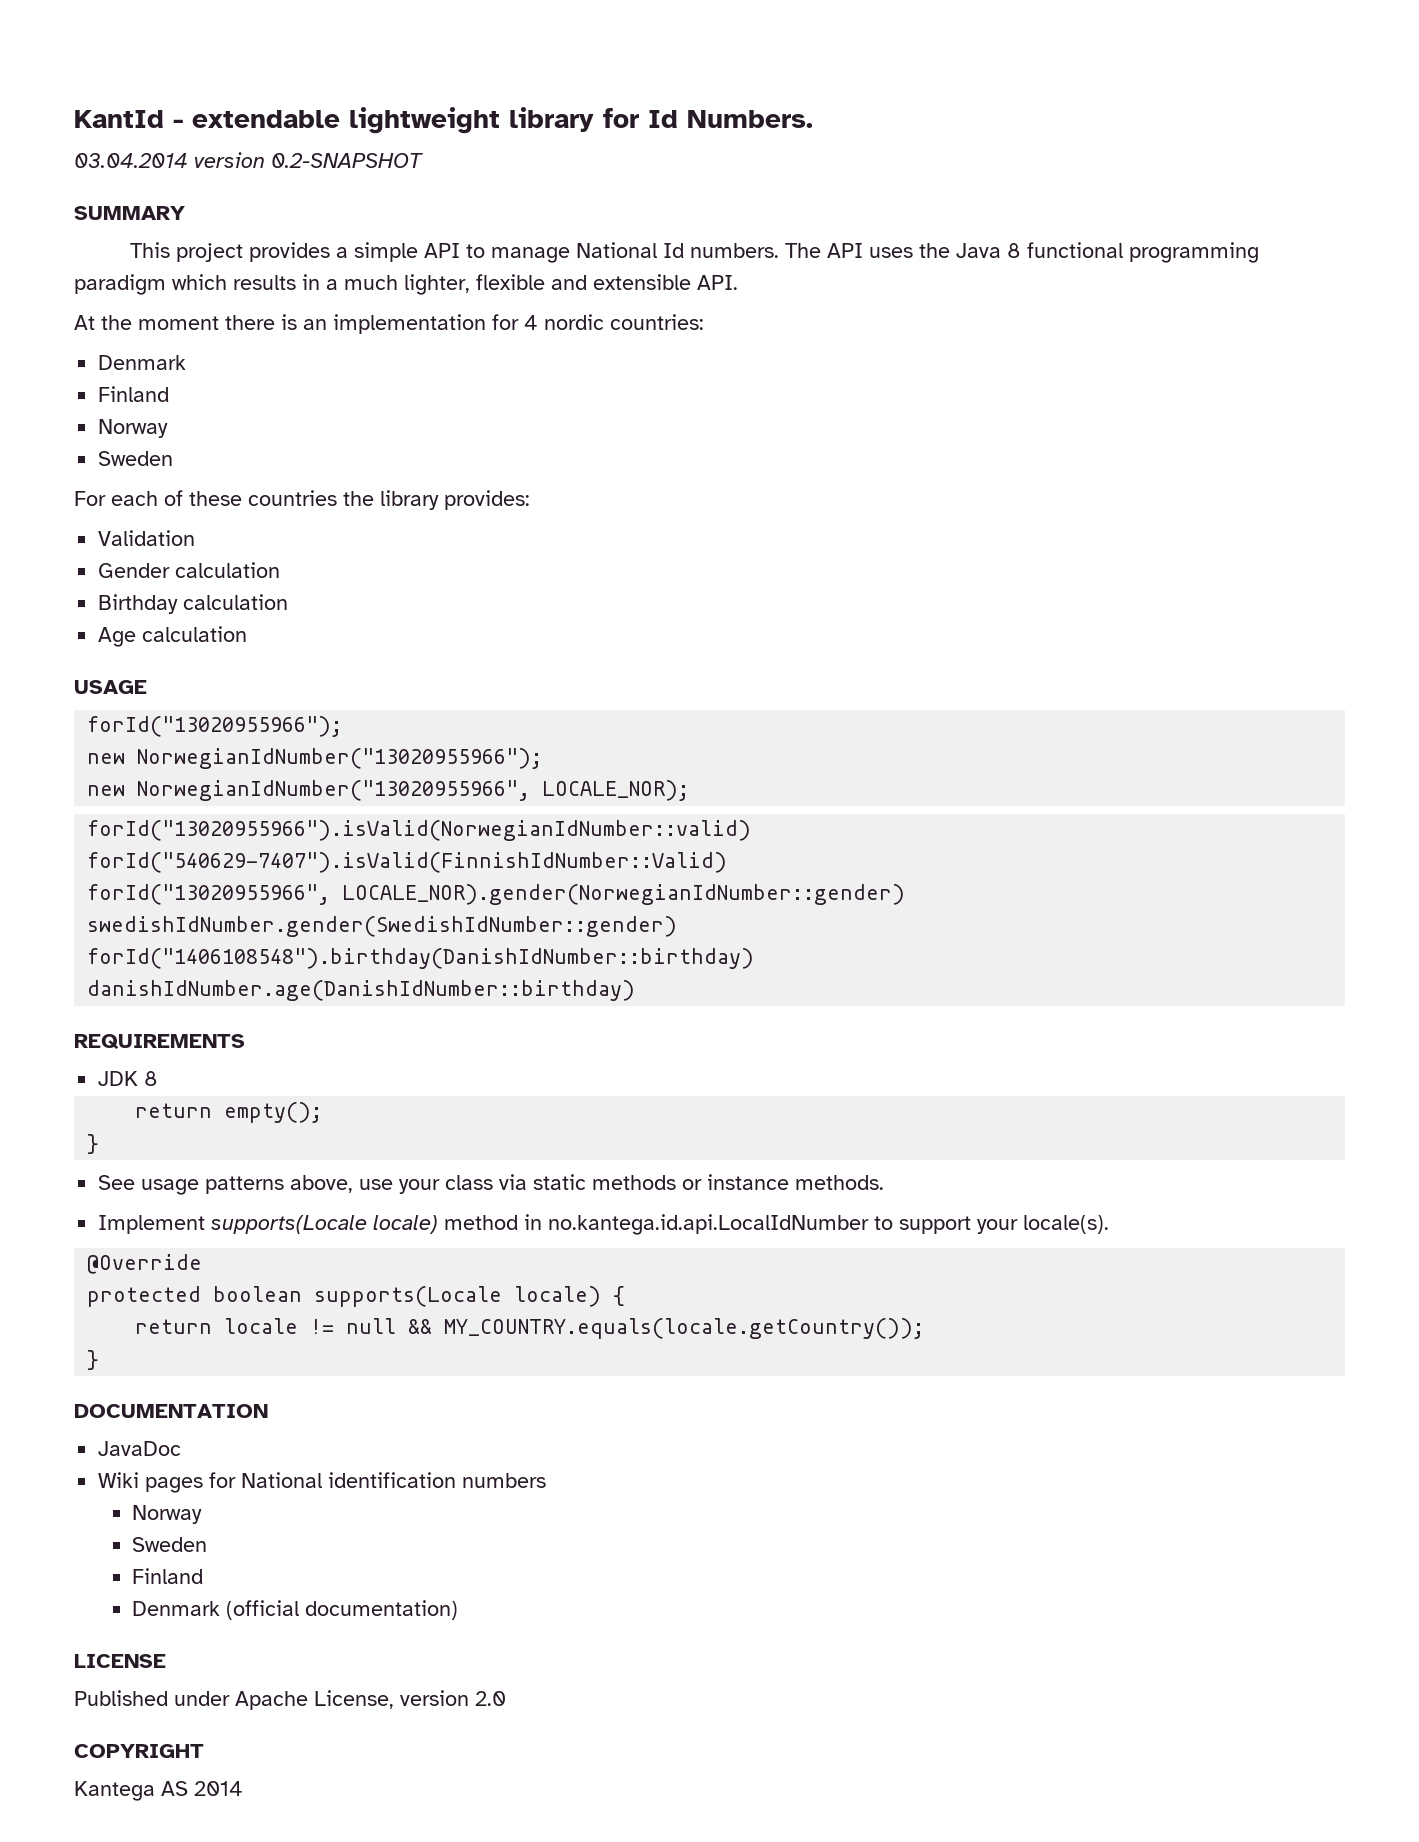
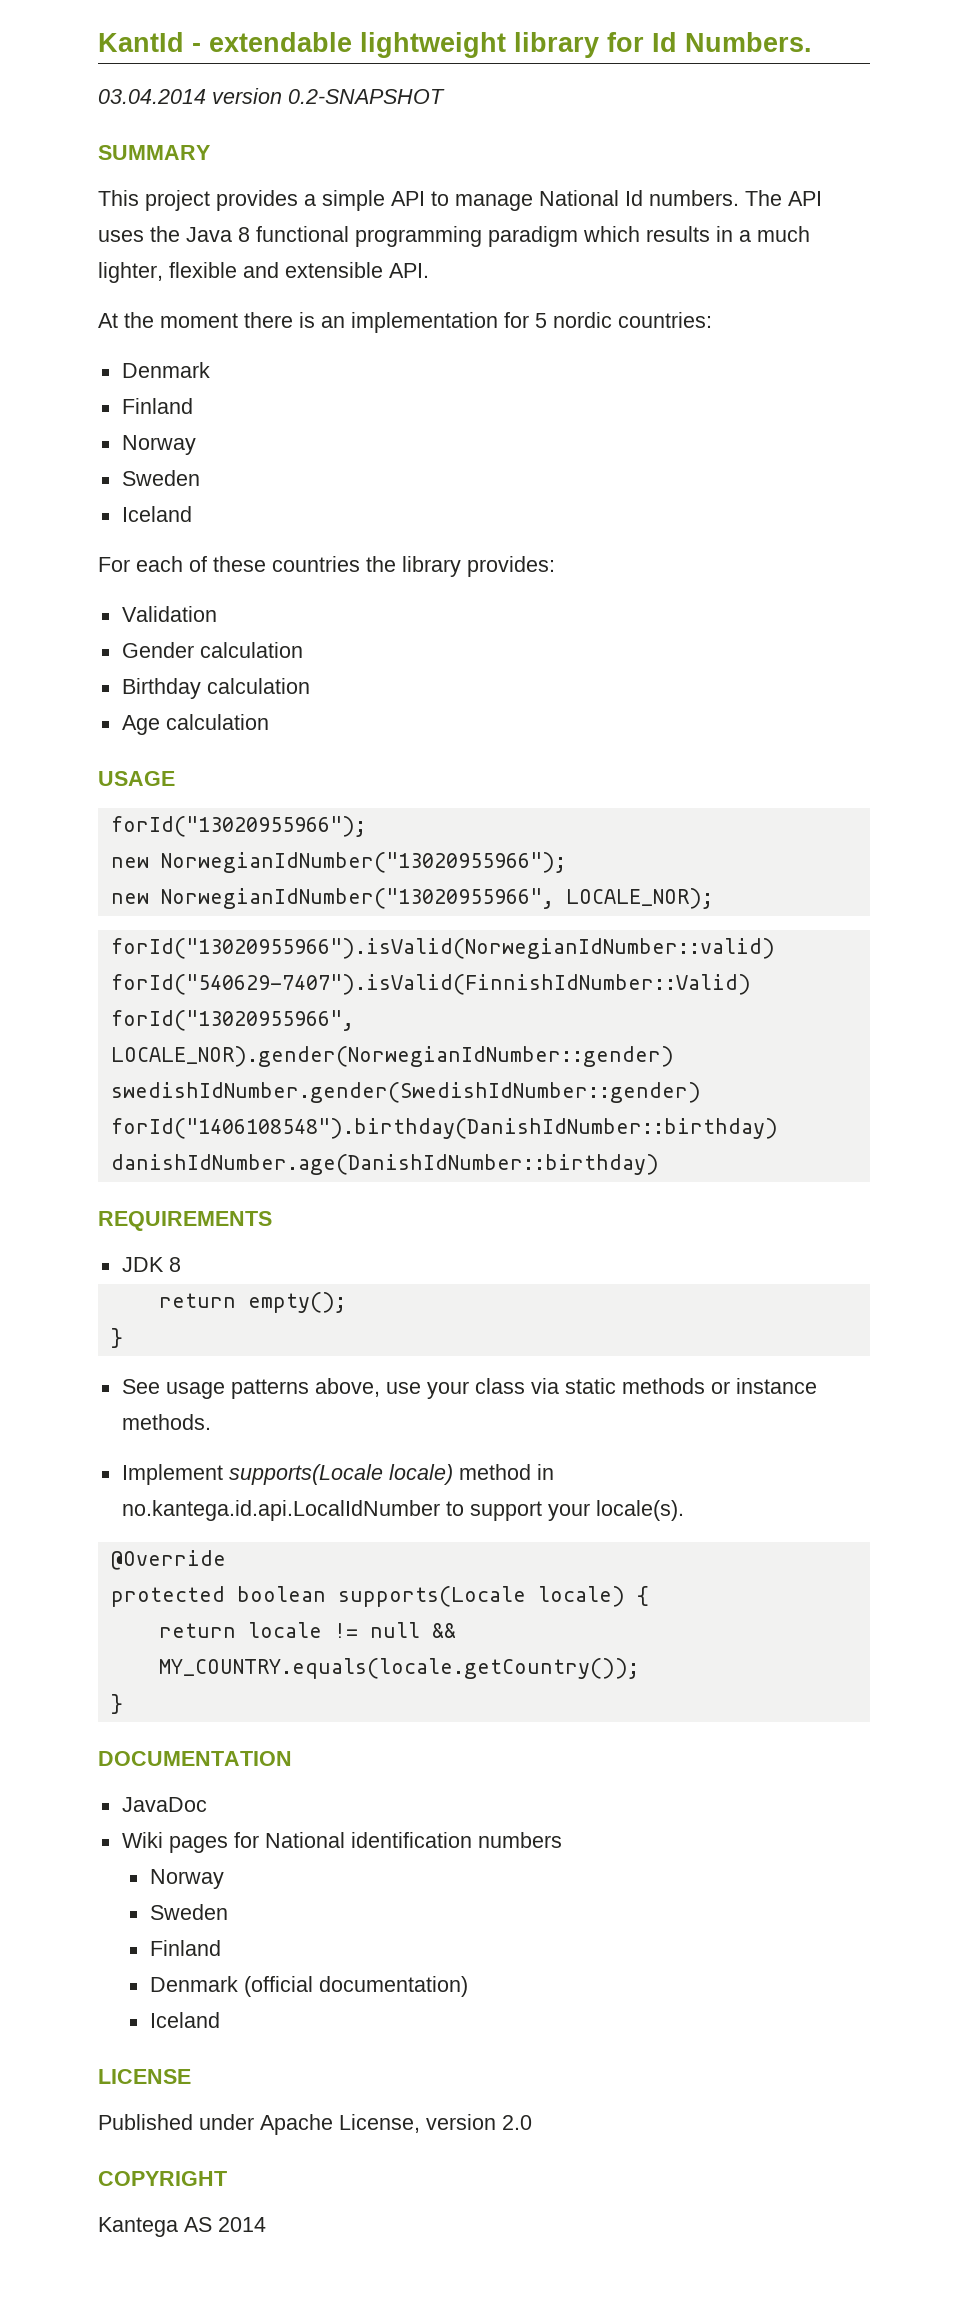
[524,315,538,330] 4 -> [535,313,547,328] 5
(174, 458) none -> [121,506,192,522] // Iceland
(459, 1610) none -> [149,2012,220,2028] // Iceland

